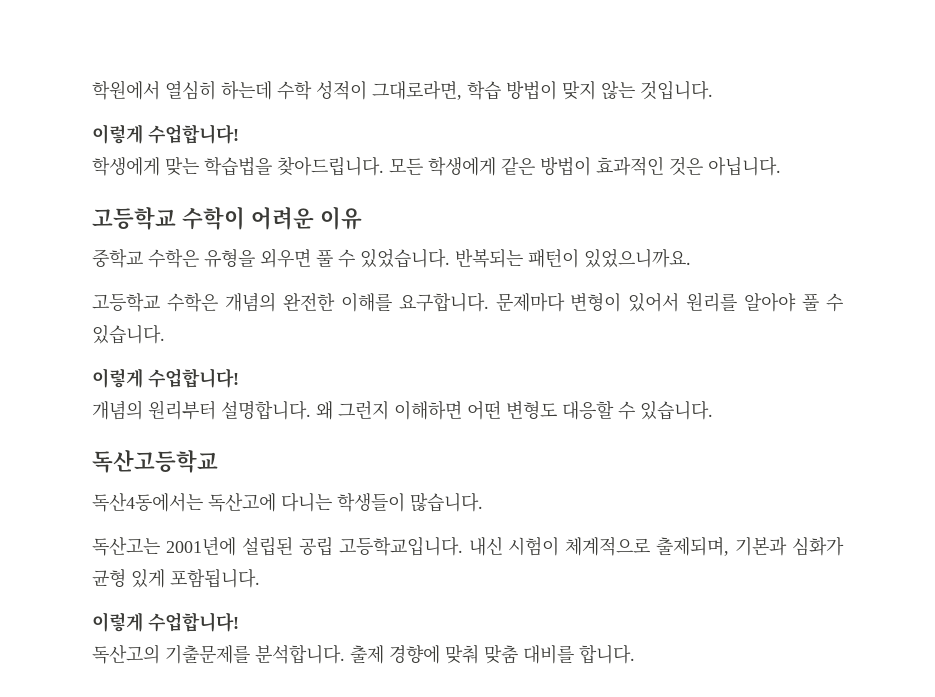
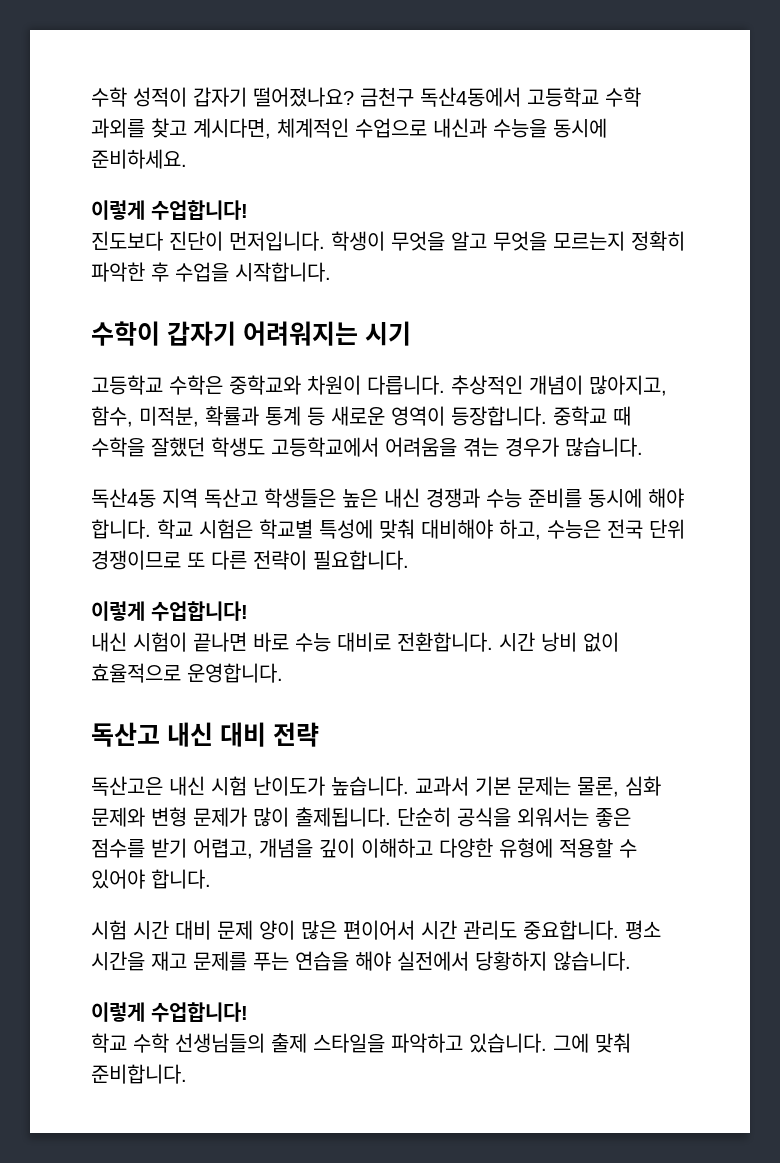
[92,80,713,100] [92,124,239,144] [92,156,781,176] [92,206,362,230] [92,248,691,268] [92,292,843,312] [92,324,165,344] [92,368,239,388] [92,400,713,420] [92,450,218,473] [92,492,483,512] [92,536,844,556] [92,568,260,588] [92,612,239,632] [92,644,635,664] 학원에서 열심히 하는데 수학 성적이 그대로라면, 학습 방법이 맞지 않는 것입니다. // 이렇게 수업합니다! // 학생에게 맞는 학습법을 찾아드립니다. 모든 학생에게 같은 방법이 효과적인 것은 아닙니다. // 고등학교 수학이 어려운 이유 // 중학교 수학은 유형을 외우면 풀 수 있었습니다. 반복되는 패턴이 있었으니까요. // 고등학교 수학은 개념의 완전한 이해를 요구합니다. 문제마다 변형이 있어서 원리를 알아야 풀 수 있습니다. // 이렇게 수업합니다! // 개념의 원리부터 설명합니다. 왜 그런지 이해하면 어떤 변형도 대응할 수 있습니다. // 독산고등학교 // 독산4동에서는 독산고에 다니는 학생들이 많습니다. // 독산고는 2001년에 설립된 공립 고등학교입니다. 내신 시험이 체계적으로 출제되며, 기본과 심화가 균형 있게 포함됩니다. // 이렇게 수업합니다! // 독산고의 기출문제를 분석합니다. 출제 경향에 맞춰 맞춤 대비를 합니다. -> [91,87,641,107] [91,118,607,139] [91,149,187,169] [91,200,248,220] [91,231,685,251] [91,262,331,282] [91,321,411,346] [91,375,667,396] [91,406,631,427] [91,437,643,457] [91,488,684,508] [91,519,685,540] [91,550,409,570] [91,601,248,621] [91,632,619,652] [91,663,283,683] [91,722,319,747] [91,776,661,797] [91,807,631,827] [91,838,637,859] [91,869,211,889] [91,920,661,940] [91,951,631,971] [91,1002,248,1022] [91,1033,631,1053] [91,1064,187,1084] 수학 성적이 갑자기 떨어졌나요? 금천구 독산4동에서 고등학교 수학 과외를 찾고 계시다면, 체계적인 수업으로 내신과 수능을 동시에 준비하세요. // 이렇게 수업합니다! // 진도보다 진단이 먼저입니다. 학생이 무엇을 알고 무엇을 모르는지 정확히 파악한 후 수업을 시작합니다. // 수학이 갑자기 어려워지는 시기 // 고등학교 수학은 중학교와 차원이 다릅니다. 추상적인 개념이 많아지고, 함수, 미적분, 확률과 통계 등 새로운 영역이 등장합니다. 중학교 때 수학을 잘했던 학생도 고등학교에서 어려움을 겪는 경우가 많습니다. // 독산4동 지역 독산고 학생들은 높은 내신 경쟁과 수능 준비를 동시에 해야 합니다. 학교 시험은 학교별 특성에 맞춰 대비해야 하고, 수능은 전국 단위 경쟁이므로 또 다른 전략이 필요합니다. // 이렇게 수업합니다! // 내신 시험이 끝나면 바로 수능 대비로 전환합니다. 시간 낭비 없이 효율적으로 운영합니다. // 독산고 내신 대비 전략 // 독산고은 내신 시험 난이도가 높습니다. 교과서 기본 문제는 물론, 심화 문제와 변형 문제가 많이 출제됩니다. 단순히 공식을 외워서는 좋은 점수를 받기 어렵고, 개념을 깊이 이해하고 다양한 유형에 적용할 수 있어야 합니다. // 시험 시간 대비 문제 양이 많은 편이어서 시간 관리도 중요합니다. 평소 시간을 재고 문제를 푸는 연습을 해야 실전에서 당황하지 않습니다. // 이렇게 수업합니다! // 학교 수학 선생님들의 출제 스타일을 파악하고 있습니다. 그에 맞춰 준비합니다.

